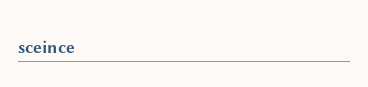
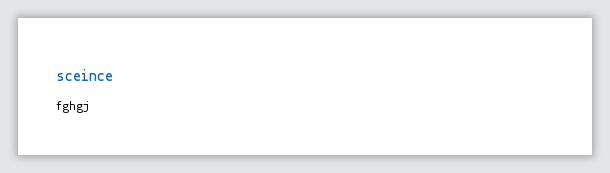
(75, 46) none -> [56,101,89,113] // fghgj

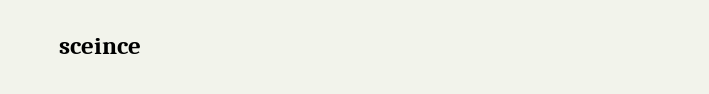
[56,101,89,113] // fghgj -> (141, 46) none

